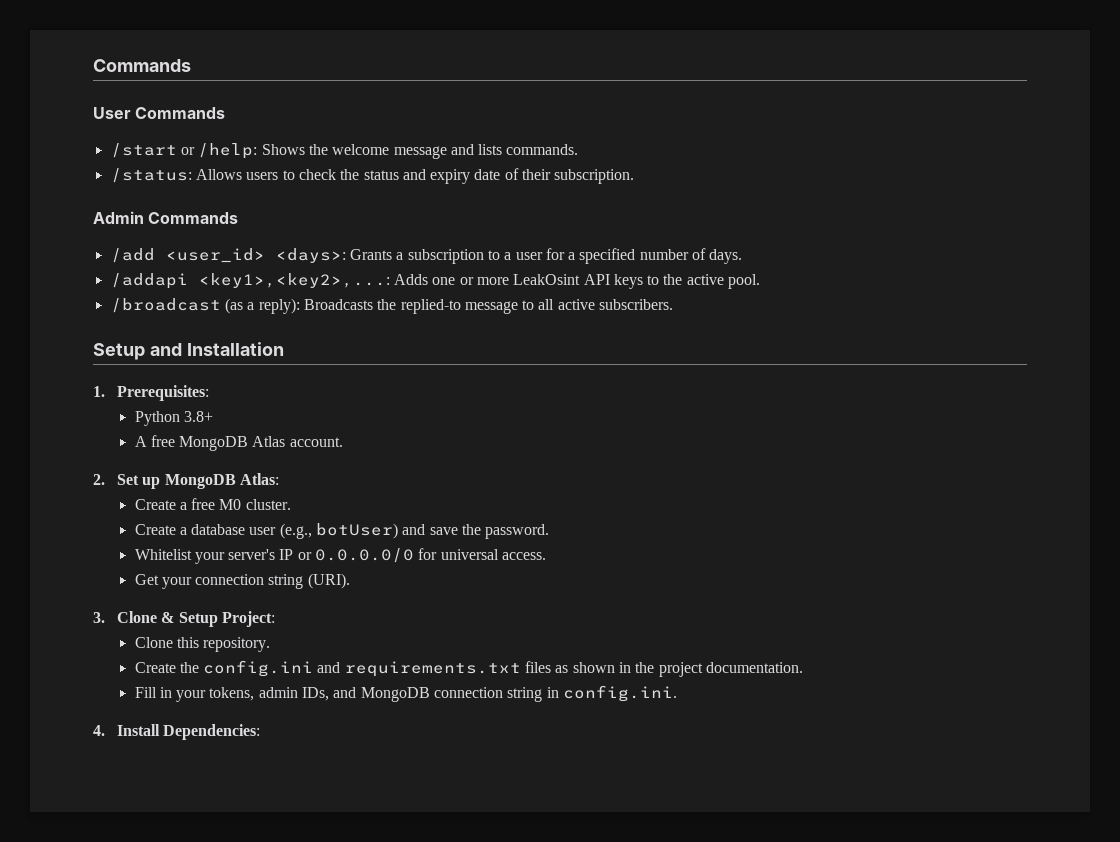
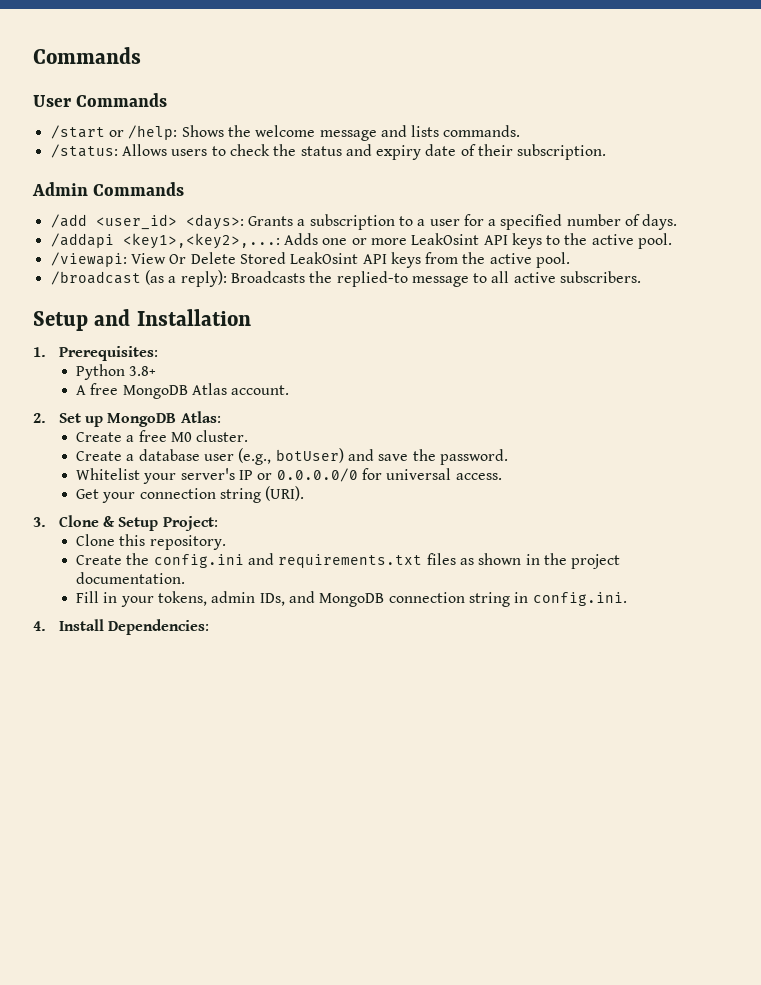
(761, 281) none -> [50,252,571,268] // /viewapi: View Or Delete Stored LeakOsint API keys from the active pool.

